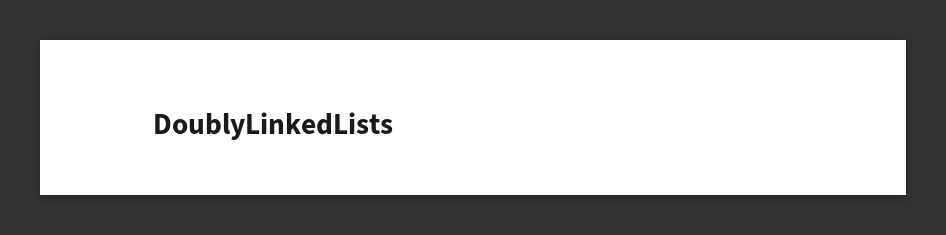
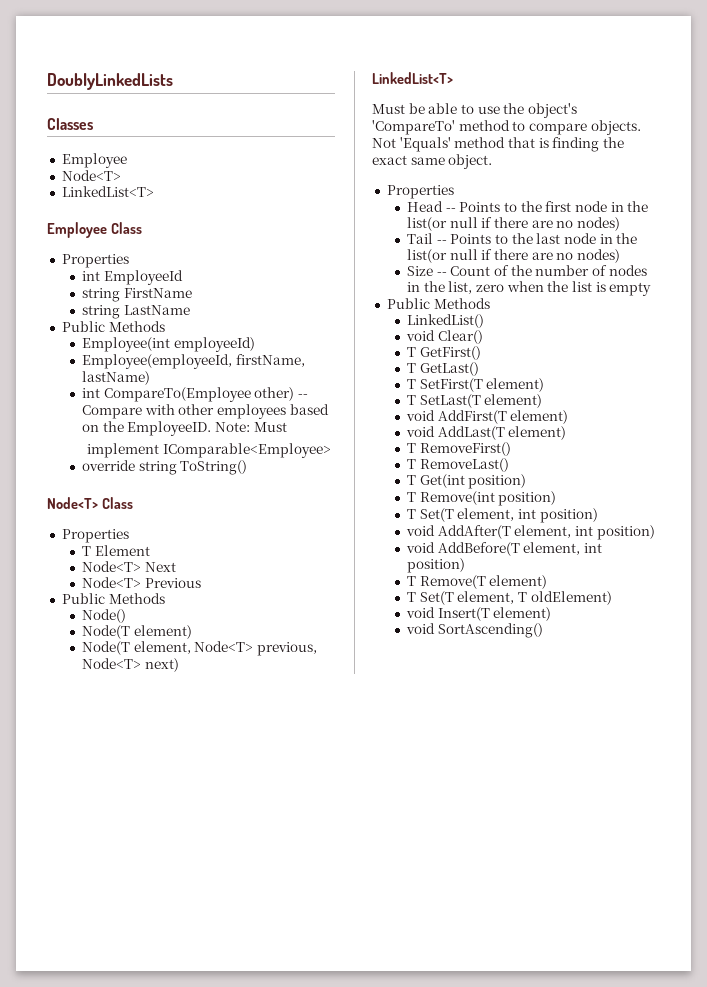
(393, 126) none -> [47,118,93,130] [61,153,127,168] [61,170,121,181] [61,186,154,197] [47,222,142,238] [61,254,129,268] [82,270,183,285] [82,288,192,302] [82,305,190,319] [61,321,165,332] [82,337,255,352] [82,354,305,369] [82,371,151,385] [82,387,308,402] [82,404,329,419] [82,421,287,436] [87,443,331,458] [82,460,248,475] [47,497,133,509] [61,529,129,543] [82,545,150,556] [82,561,176,572] [82,577,201,588] [61,593,165,604] [82,609,127,623] [82,625,192,639] [82,641,317,656] [82,658,179,672] [372,72,453,84] [372,103,577,118] [372,120,641,135] [372,137,624,152] [372,154,493,169] [386,185,454,199] [407,201,649,212] [407,217,620,231] [407,233,638,244] [407,249,620,263] [407,265,647,276] [407,281,652,296] [386,298,490,309] [407,314,485,328] [406,330,483,344] [407,346,481,360] [407,362,479,376] [407,378,545,392] [407,394,543,408] [406,410,569,424] [406,426,567,440] [407,442,511,456] [407,458,509,472] [407,474,527,489] [407,491,557,506] [407,508,598,523] [406,525,655,540] [406,542,602,556] [407,558,466,573] [407,575,548,589] [407,591,612,605] [406,607,552,621] [406,623,543,638] // Classes // Employee // Node<T> // LinkedList<T> // Employee Class // Properties // int EmployeeId // string FirstName // string LastName // Public Methods // Employee(int employeeId) // Employee(employeeId, firstName, lastName) // int CompareTo(Employee other) -- Compare with other employees based on the EmployeeID. Note: Must // implement IComparable<Employee> // override string ToString() // Node<T> Class // Properties // T Element // Node<T> Next // Node<T> Previous // Public Methods // Node() // Node(T element) // Node(T element, Node<T> previous, Node<T> next) // LinkedList<T> // Must be able to use the object's 'CompareTo' method to compare objects. Not 'Equals' method that is finding the exact same object. // Properties // Head -- Points to the first node in the list(or null if there are no nodes) // Tail -- Points to the last node in the list(or null if there are no nodes) // Size -- Count of the number of nodes in the list, zero when the list is empty // Public Methods // LinkedList() // void Clear() // T GetFirst() // T GetLast() // T SetFirst(T element) // T SetLast(T element) // void AddFirst(T element) // void AddLast(T element) // T RemoveFirst() // T RemoveLast() // T Get(int position) // T Remove(int position) // T Set(T element, int position) // void AddAfter(T element, int position) // void AddBefore(T element, int position) // T Remove(T element) // T Set(T element, T oldElement) // void Insert(T element) // void SortAscending()

